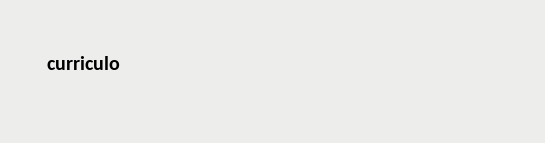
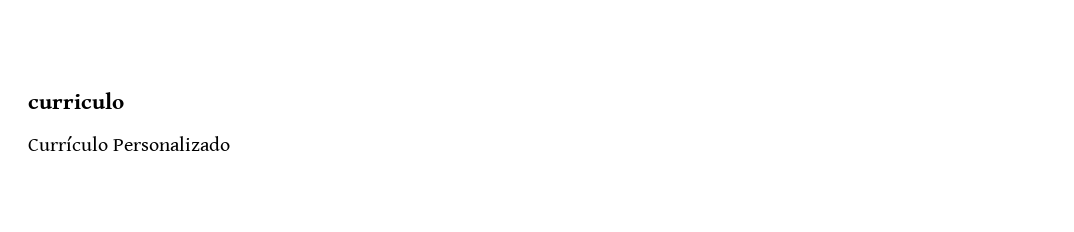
(120, 63) none -> [28,136,231,151] // Currículo Personalizado

